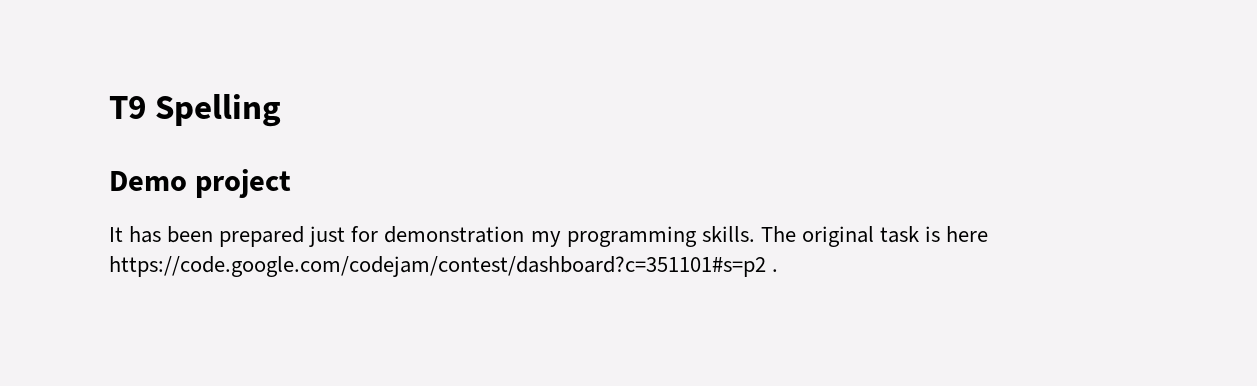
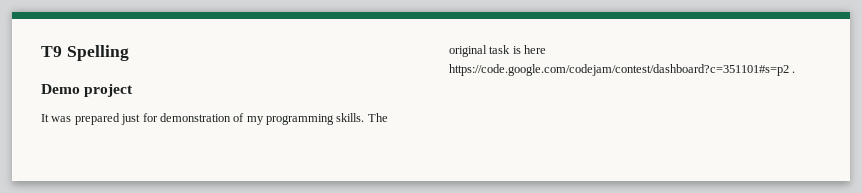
[129,226,214,243] has been -> [51,116,72,122] was
(525, 234) none -> [233,113,245,122] of

